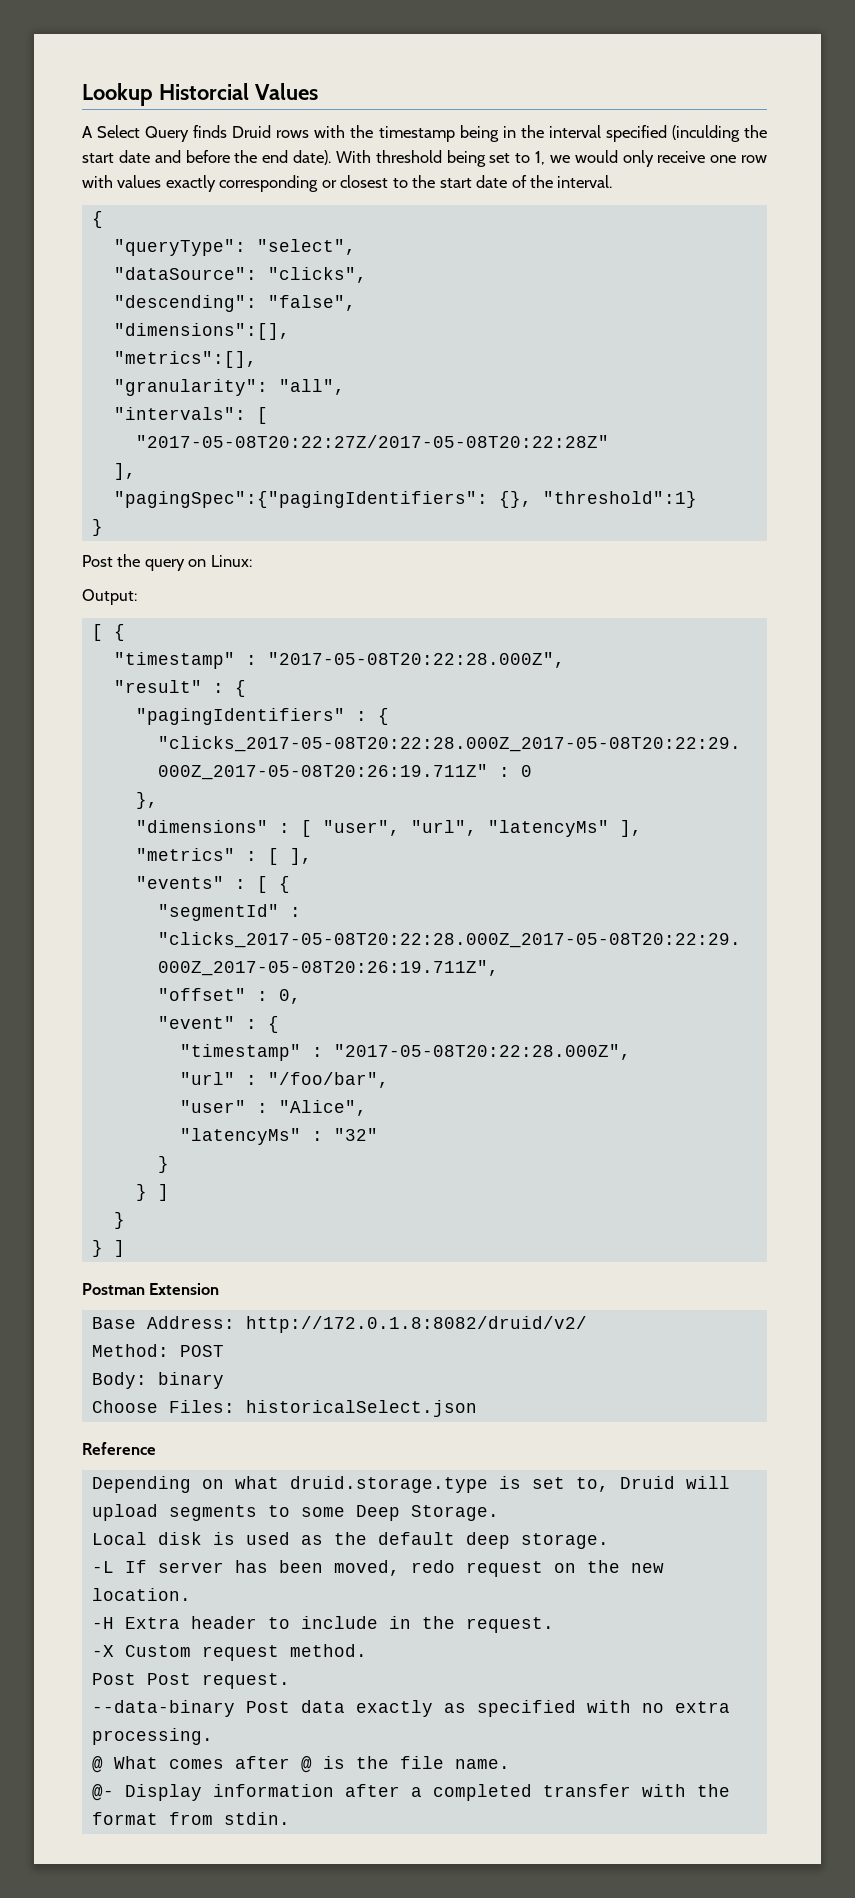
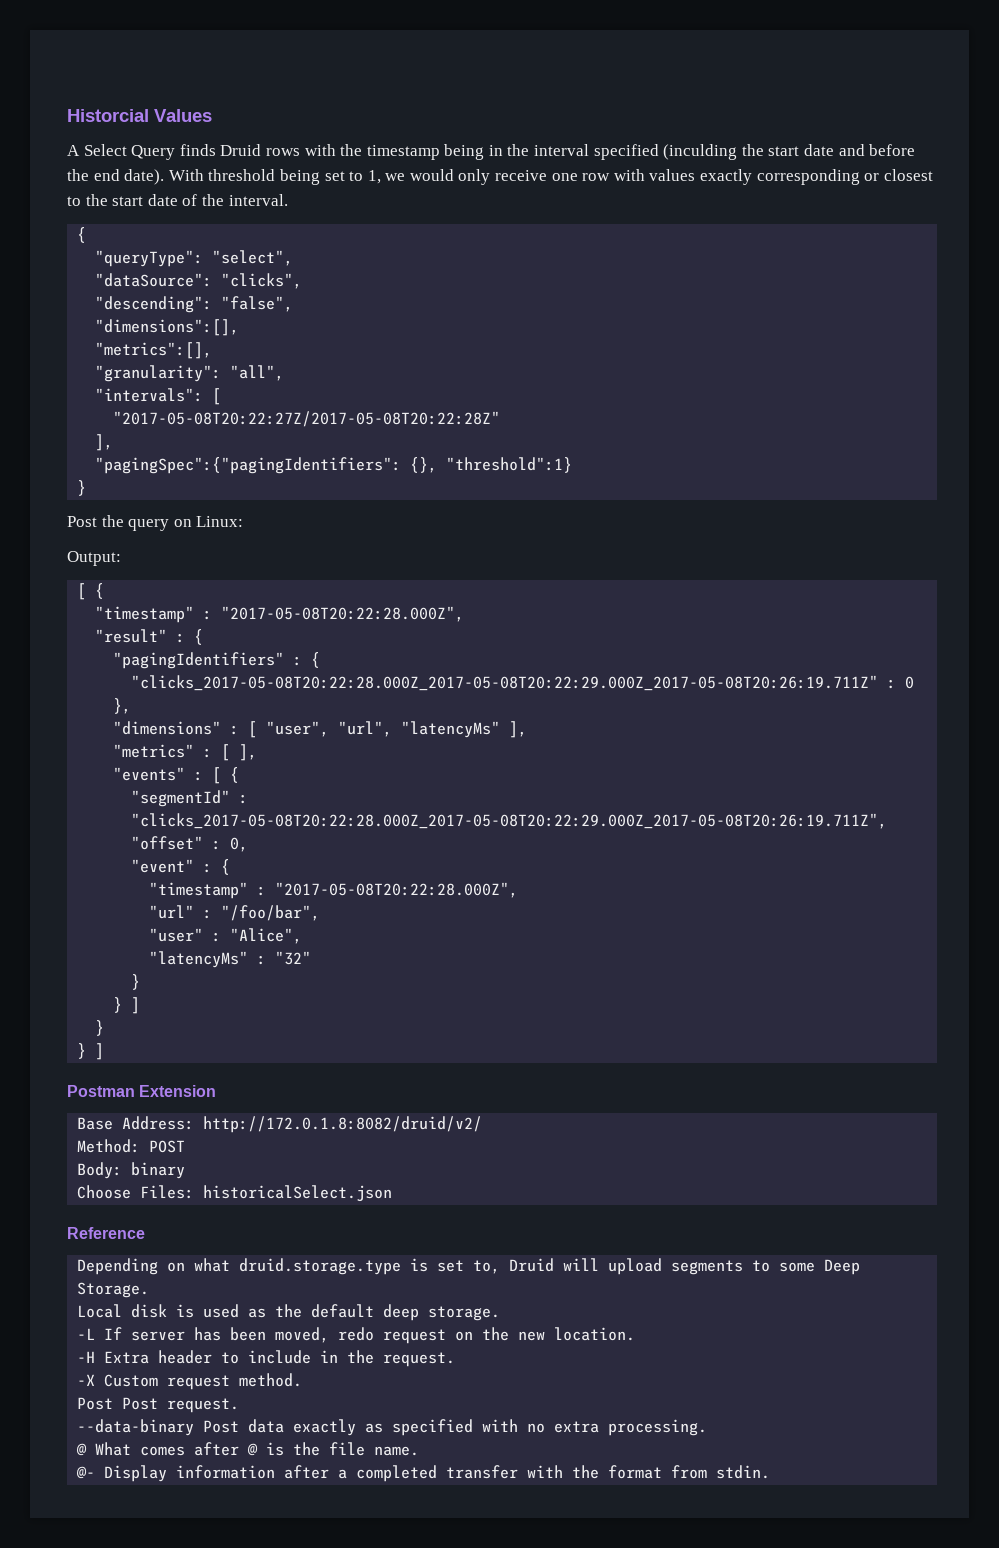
[82,83,153,106] Lookup -> (67, 115) none

